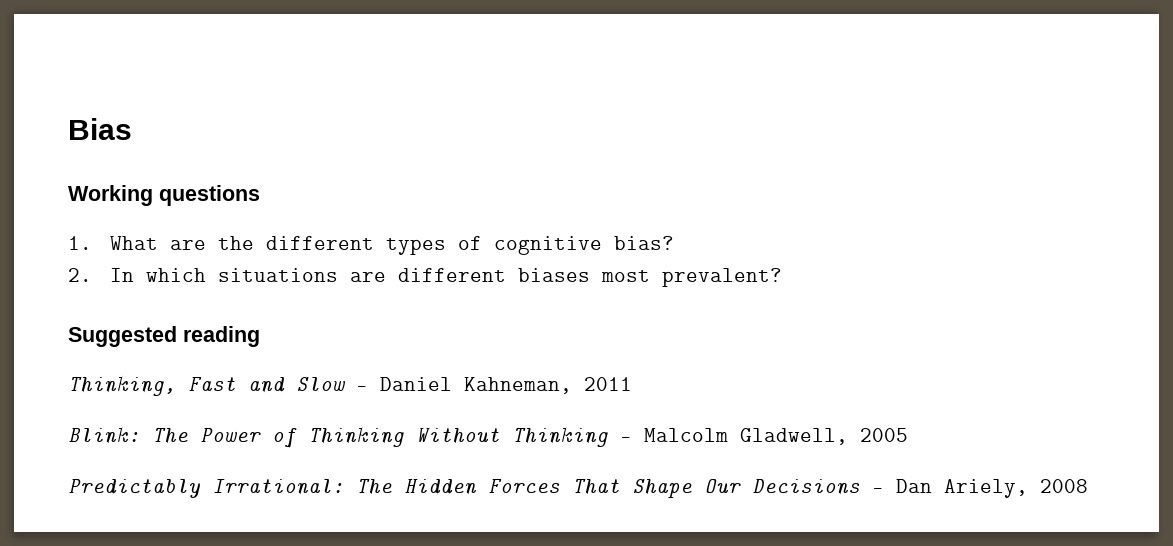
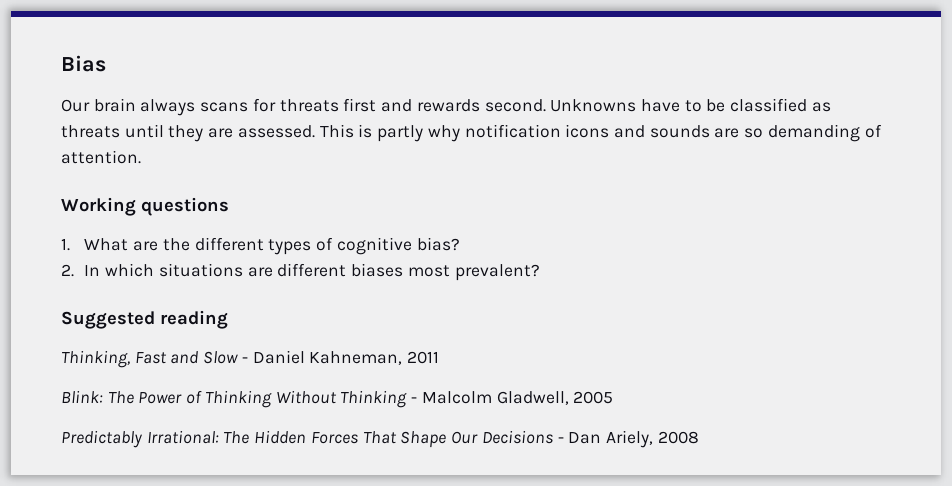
(132, 129) none -> [61,98,831,116] [61,124,882,142] [61,150,141,164] // Our brain always scans for threats first and rewards second. Unknowns have to be classified as threats until they are assessed. This is partly why notification icons and sounds are so demanding of attention.

